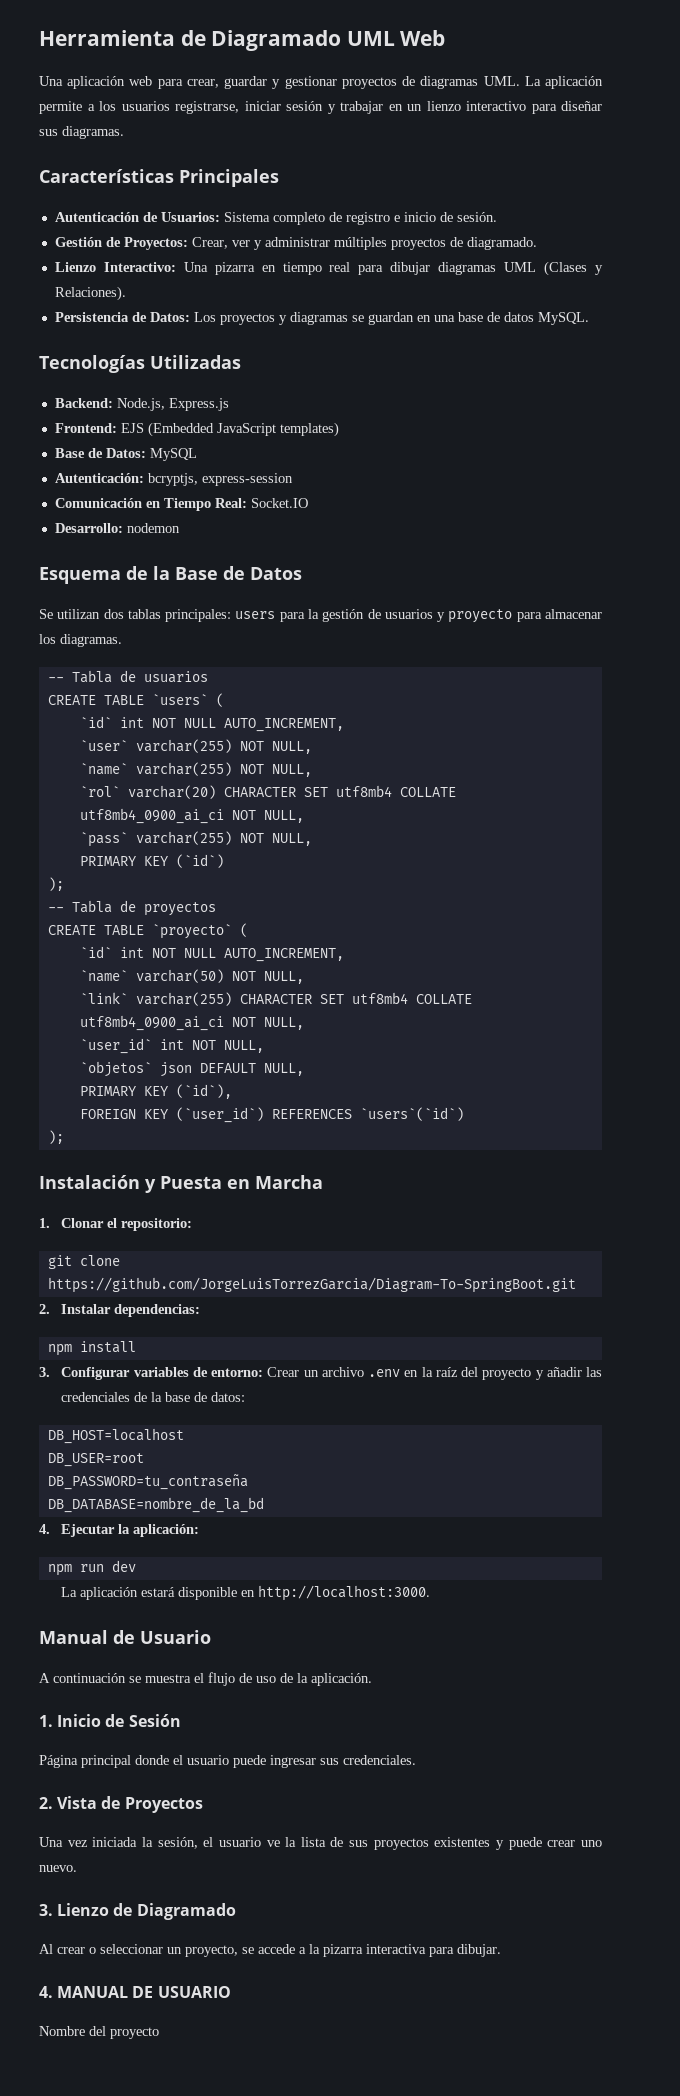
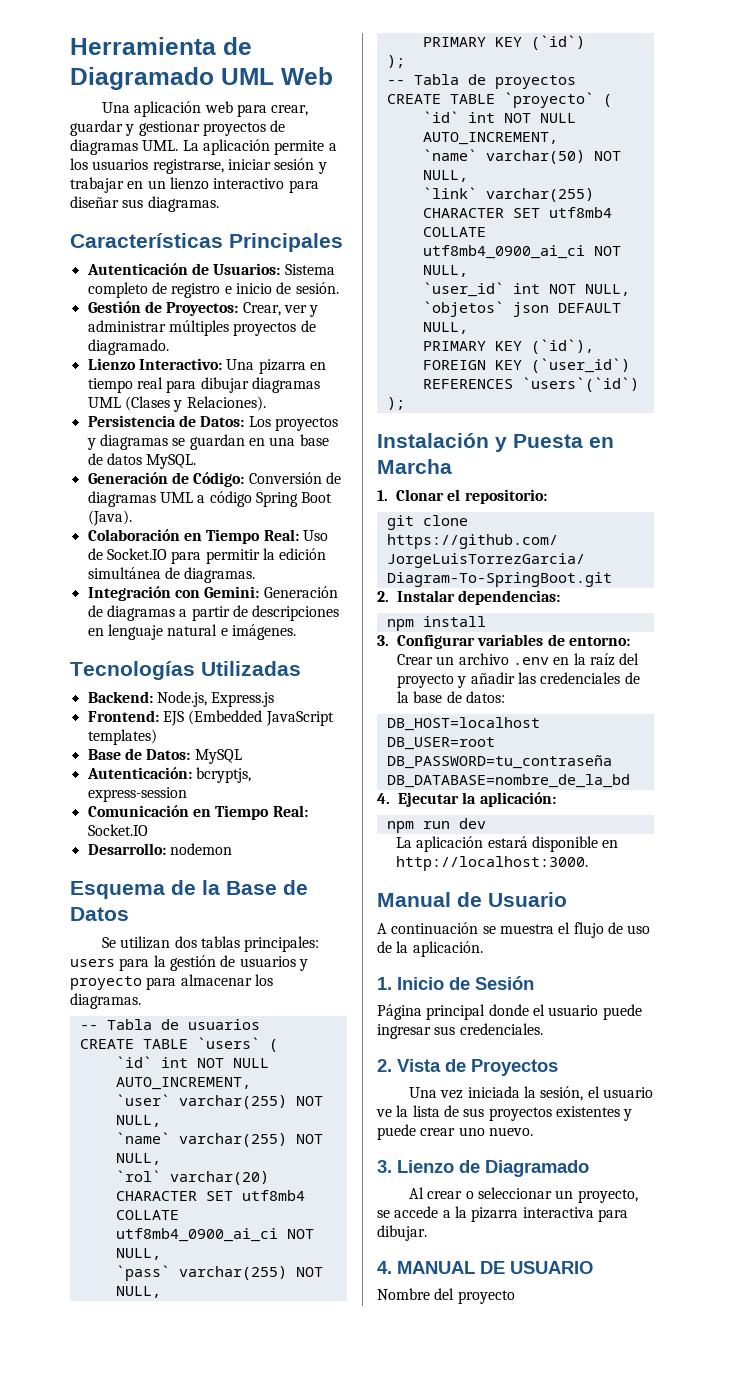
(589, 318) none -> [87,472,341,487] [87,491,333,507] [87,510,132,526] [87,529,328,544] [87,548,327,564] [87,567,256,583] [87,586,338,601] [87,605,340,621] [87,624,296,640] // Generación de Código: Conversión de diagramas UML a código Spring Boot (Java). // Colaboración en Tiempo Real: Uso de Socket.IO para permitir la edición simultánea de diagramas. // Integración con Gemini: Generación de diagramas a partir de descripciones en lenguaje natural e imágenes.

